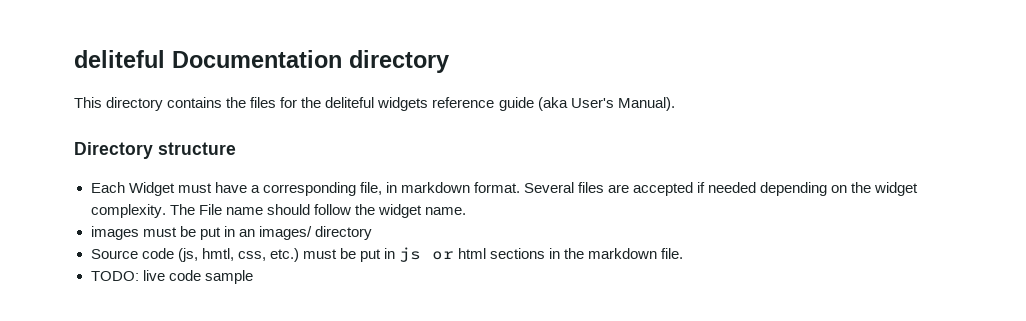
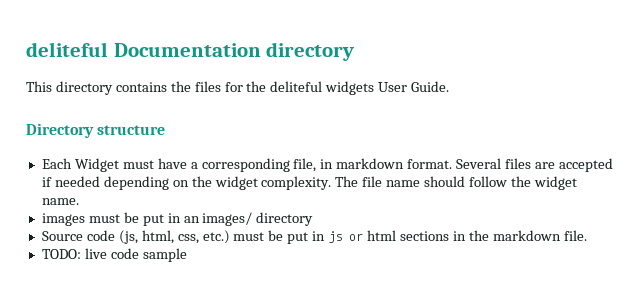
[432,97,675,111] reference guide (aka User's Manual). -> [378,81,450,92] User Guide.
[198,204,222,215] File -> [362,176,383,187] file
[201,248,234,261] hmtl, -> [141,230,174,244] html,

